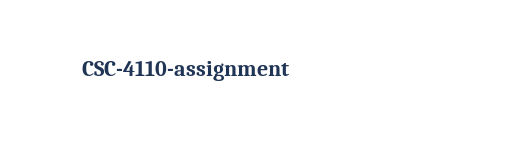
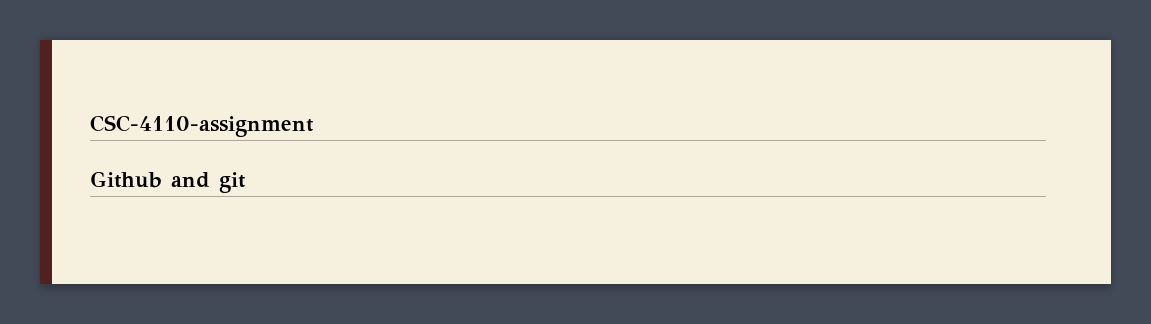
(289, 70) none -> [90,171,246,193] // Github and git

